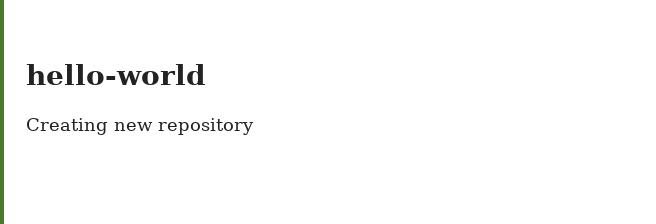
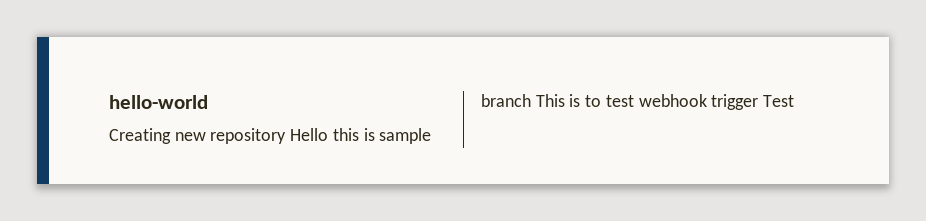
(254, 126) none -> [290,128,432,144] [481,94,795,110] Hello this is sample branch This is to test webhook trigger Test

